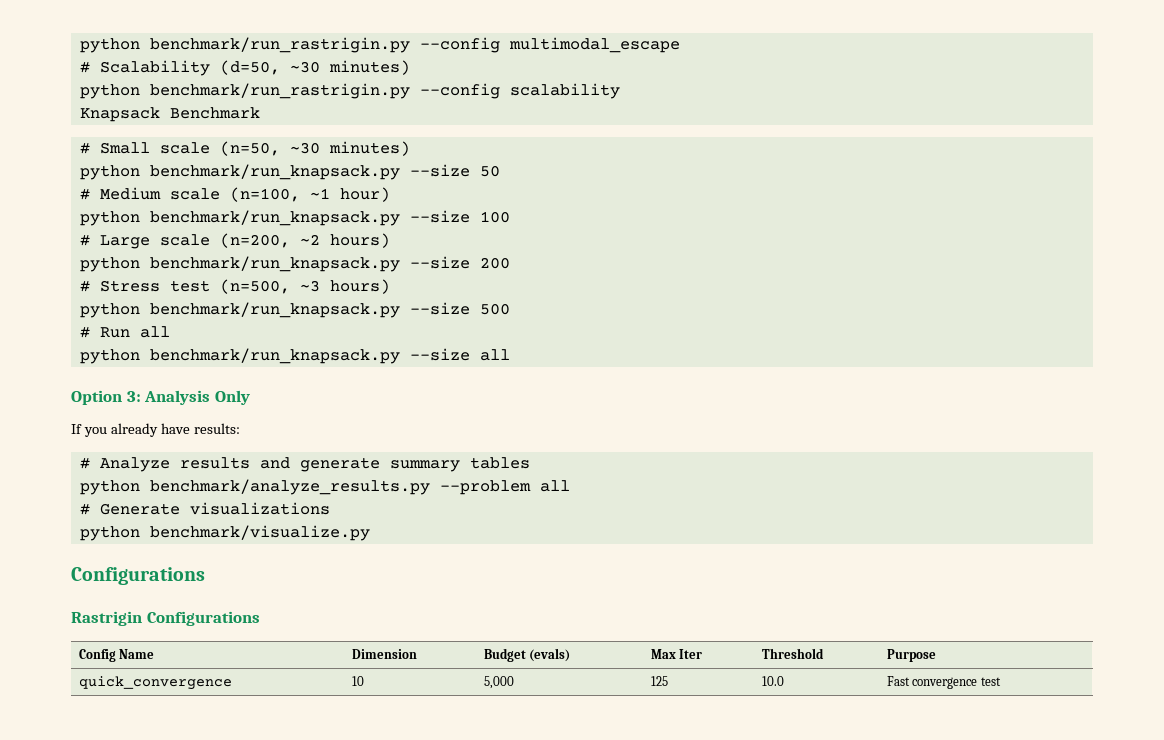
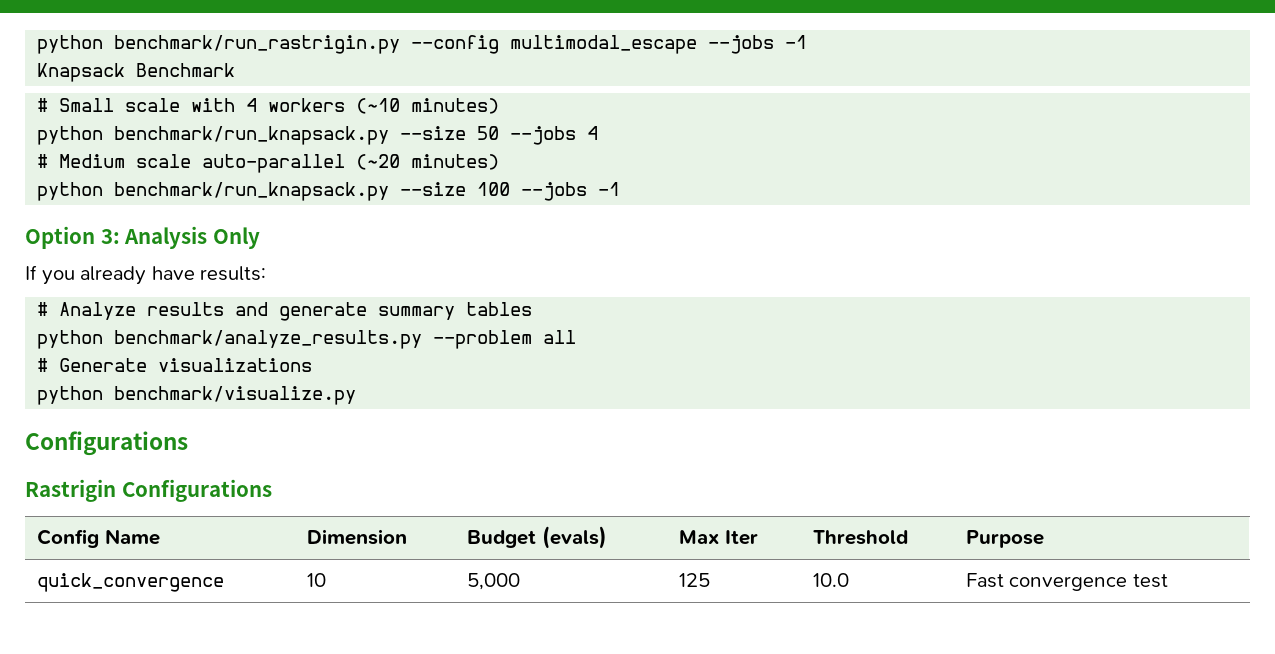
[79,60,410,76] [79,83,620,99] // # Scalability (d=50, ~30 minutes) // python benchmark/run_rastrigin.py --config scalability -> [708,35,808,54] --jobs -1
[219,141,320,156] (n=50, ~30 -> [191,98,401,114] with 4 workers (~10
(500, 171) none -> [510,126,599,145] --jobs 4
[229,187,390,202] (n=100, ~1 hour) -> [202,154,500,173] auto-parallel (~20 minutes)
[79,233,390,249] [79,256,510,272] [79,279,390,294] [79,302,510,318] [79,326,170,338] [79,348,510,364] // # Large scale (n=200, ~2 hours) // python benchmark/run_knapsack.py --size 200 // # Stress test (n=500, ~3 hours) // python benchmark/run_knapsack.py --size 500 // # Run all // python benchmark/run_knapsack.py --size all -> [521,182,621,201] --jobs -1

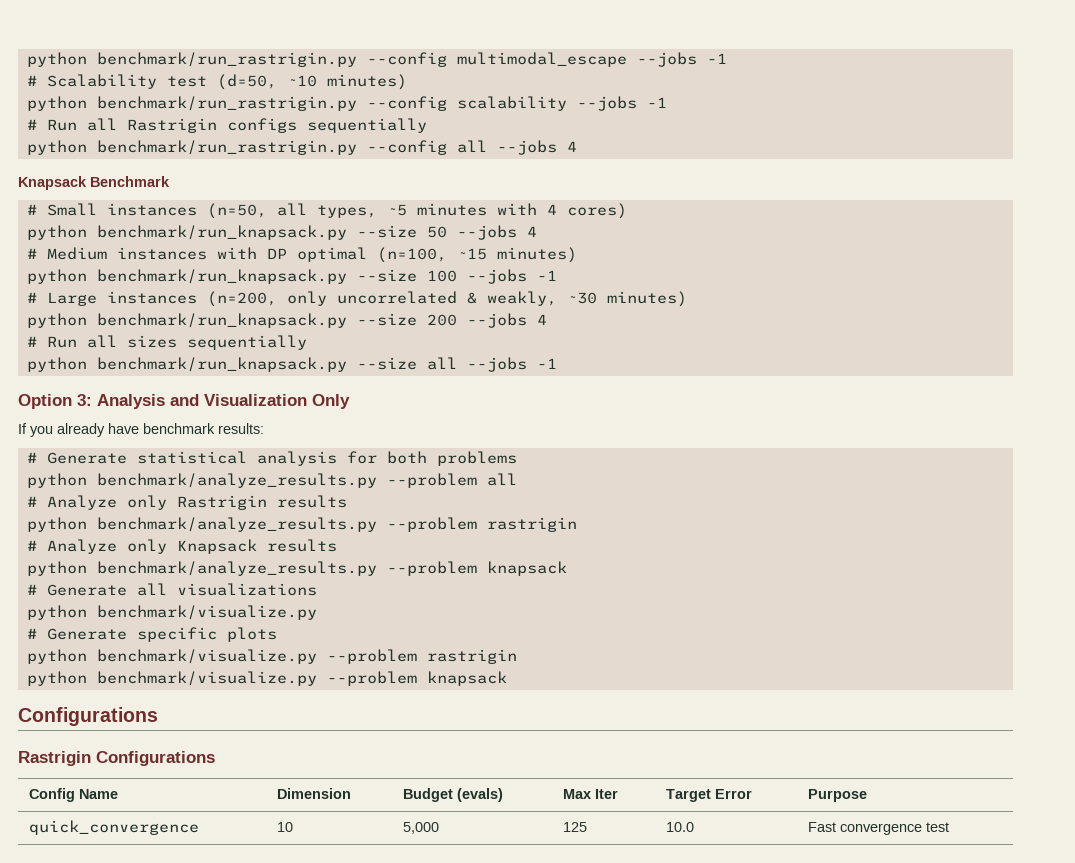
[37,63,236,82] [37,98,500,114] Knapsack Benchmark // # Small scale with 4 workers (~10 minutes) -> [26,74,407,90] [26,96,667,111] [26,118,427,133] [26,140,577,155] [18,176,170,190] [26,203,627,219] # Scalability test (d=50, ~10 minutes) // python benchmark/run_rastrigin.py --config scalability --jobs -1 // # Run all Rastrigin configs sequentially // python benchmark/run_rastrigin.py --config all --jobs 4 // Knapsack Benchmark // # Small instances (n=50, all types, ~5 minutes with 4 cores)
[136,154,401,173] scale auto-parallel (~20 -> [116,247,487,263] instances with DP optimal (n=100, ~15
(621, 189) none -> [26,291,687,307] [26,313,547,328] [26,335,307,350] [26,357,557,372] // # Large instances (n=200, only uncorrelated & weakly, ~30 minutes) // python benchmark/run_knapsack.py --size 200 --jobs 4 // # Run all sizes sequentially // python benchmark/run_knapsack.py --size all --jobs -1
(208, 237) none -> [170,394,307,406] and Visualization
(195, 273) none -> [143,423,215,434] benchmark
[59,302,533,321] [37,330,577,349] [37,358,148,372] Analyze results and generate summary tables // python benchmark/analyze_results.py --problem all // # Generate -> [46,451,517,466] [26,473,517,488] [26,495,347,510] [26,517,577,532] [26,539,337,554] [26,561,567,576] [26,583,167,596] Generate statistical analysis for both problems // python benchmark/analyze_results.py --problem all // # Analyze only Rastrigin results // python benchmark/analyze_results.py --problem rastrigin // # Analyze only Knapsack results // python benchmark/analyze_results.py --problem knapsack // # Generate all
(357, 395) none -> [26,627,277,642] [26,649,517,664] [26,671,507,686] // # Generate specific plots // python benchmark/visualize.py --problem rastrigin // python benchmark/visualize.py --problem knapsack
[812,530,908,545] Threshold -> [666,789,753,802] Target Error

